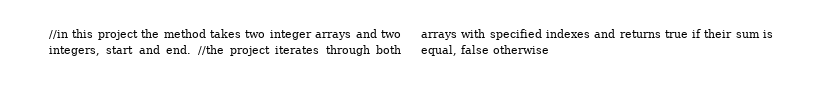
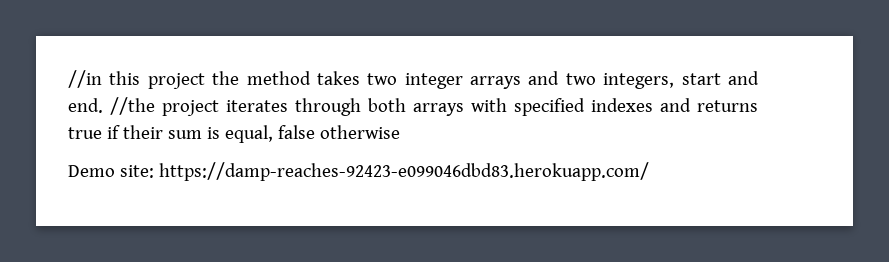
(549, 49) none -> [68,162,649,181] // Demo site: https://damp-reaches-92423-e099046dbd83.herokuapp.com/

